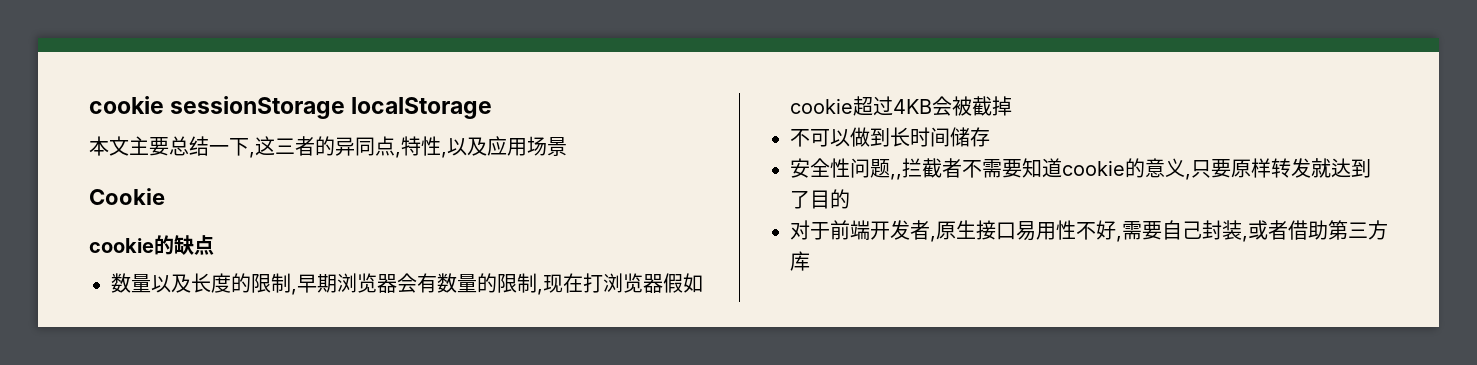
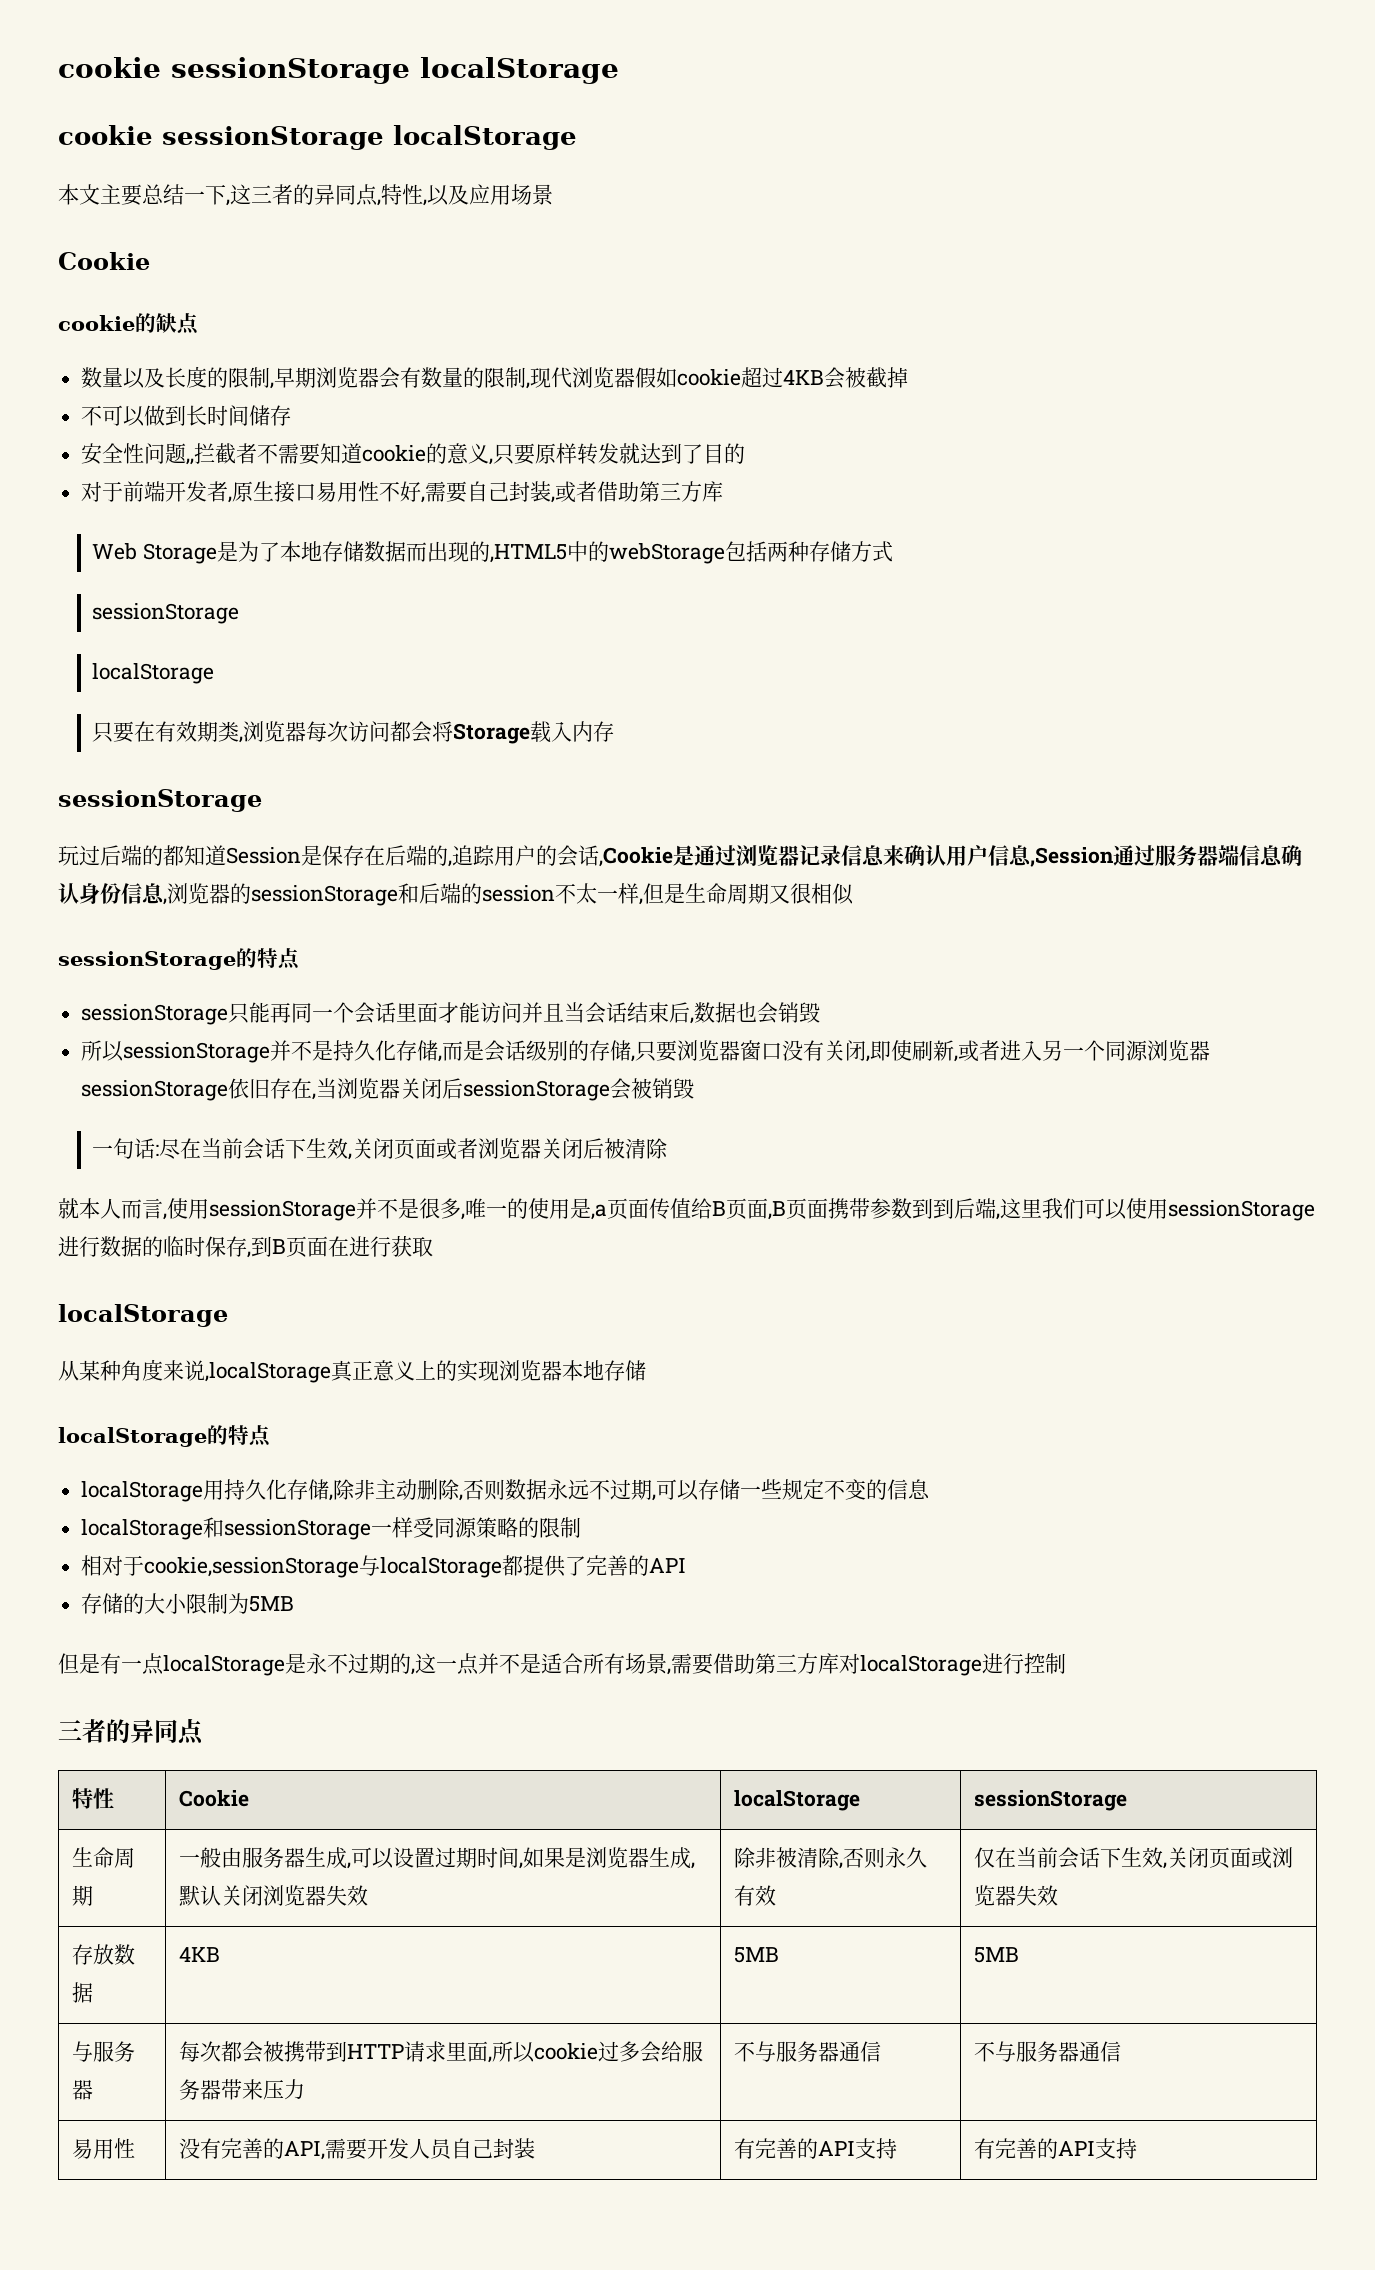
[89,96,493,119] cookie sessionStorage localStorage -> [58,57,619,84] [58,125,577,150] cookie sessionStorage localStorage // cookie sessionStorage localStorage
[563,273,603,293] 在打 -> [551,367,573,388] 代
(810, 261) none -> [92,541,893,564] [92,603,240,624] [92,663,215,684] [92,721,615,744] [58,789,262,812] [58,845,1302,867] [58,883,854,906] [58,948,300,970] [81,1002,821,1025] [81,1040,1211,1063] [81,1078,695,1101] [92,1138,669,1160] [58,1198,1315,1221] [58,1235,433,1258] [58,1304,228,1327] [58,1359,646,1383] [58,1425,271,1447] [81,1479,931,1502] [81,1517,582,1540] [81,1555,687,1578] [81,1593,295,1614] [58,1653,1066,1676] [58,1718,204,1745] [71,1788,114,1809] [178,1790,249,1807] [733,1790,860,1811] [973,1790,1127,1811] [71,1847,135,1868] [71,1885,93,1906] [178,1847,695,1869] [178,1885,368,1906] [733,1847,927,1869] [733,1885,776,1906] [973,1847,1293,1869] [973,1885,1058,1906] [71,1944,135,1965] [71,1982,93,2003] [178,1947,220,1962] [733,1947,779,1963] [973,1947,1019,1963] [71,2041,135,2062] [71,2080,93,2100] [178,2041,703,2063] [178,2079,305,2100] [733,2041,881,2062] [973,2041,1121,2062] [71,2138,135,2159] [178,2138,535,2160] [733,2138,897,2159] [973,2138,1137,2159] // Web Storage是为了本地存储数据而出现的,HTML5中的webStorage包括两种存储方式 // sessionStorage // localStorage // 只要在有效期类,浏览器每次访问都会将Storage载入内存 // sessionStorage // 玩过后端的都知道Session是保存在后端的,追踪用户的会话,Cookie是通过浏览器记录信息来确认用户信息,Session通过服务器端信息确认身份信息,浏览器的sessionStorage和后端的session不太一样,但是生命周期又很相似 // sessionStorage的特点 // sessionStorage只能再同一个会话里面才能访问并且当会话结束后,数据也会销毁 // 所以sessionStorage并不是持久化存储,而是会话级别的存储,只要浏览器窗口没有关闭,即使刷新,或者进入另一个同源浏览器sessionStorage依旧存在,当浏览器关闭后sessionStorage会被销毁 // 一句话:尽在当前会话下生效,关闭页面或者浏览器关闭后被清除 // 就本人而言,使用sessionStorage并不是很多,唯一的使用是,a页面传值给B页面,B页面携带参数到到后端,这里我们可以使用sessionStorage进行数据的临时保存,到B页面在进行获取 // localStorage // 从某种角度来说,localStorage真正意义上的实现浏览器本地存储 // localStorage的特点 // localStorage用持久化存储,除非主动删除,否则数据永远不过期,可以存储一些规定不变的信息 // localStorage和sessionStorage一样受同源策略的限制 // 相对于cookie,sessionStorage与localStorage都提供了完善的API // 存储的大小限制为5MB // 但是有一点localStorage是永不过期的,这一点并不是适合所有场景,需要借助第三方库对localStorage进行控制 // 三者的异同点 // 特性 | Cookie | localStorage | sessionStorage // 生命周期 | 一般由服务器生成,可以设置过期时间,如果是浏览器生成,默认关闭浏览器失效 | 除非被清除,否则永久有效 | 仅在当前会话下生效,关闭页面或浏览器失效 // 存放数据 | 4KB | 5MB | 5MB // 与服务器 | 每次都会被携带到HTTP请求里面,所以cookie过多会给服务器带来压力 | 不与服务器通信 | 不与服务器通信 // 易用性 | 没有完善的API,需要开发人员自己封装 | 有完善的API支持 | 有完善的API支持

